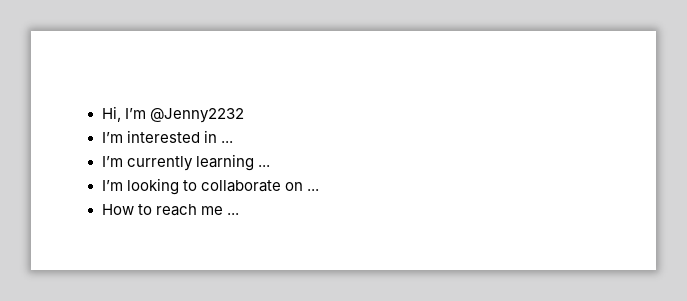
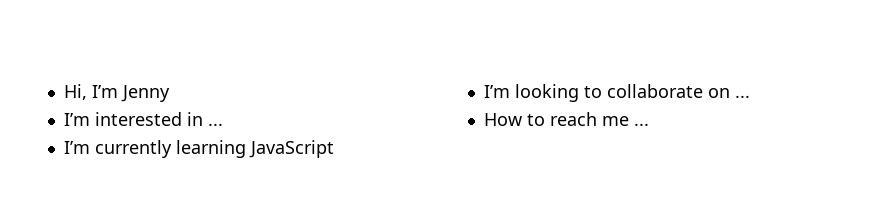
[149,108,244,123] @Jenny2232 -> [120,85,170,102] Jenny
[257,165,270,167] ... -> [248,140,334,158] JavaScript

